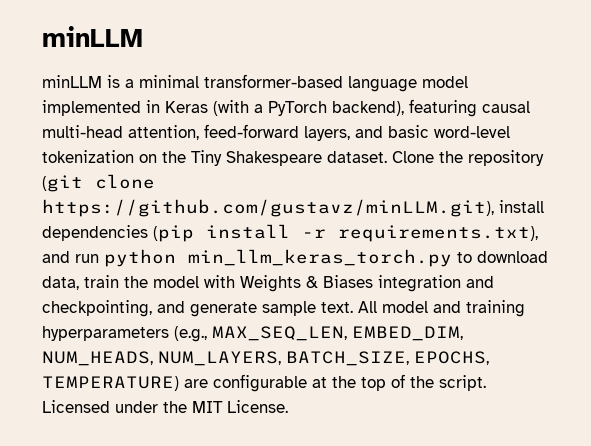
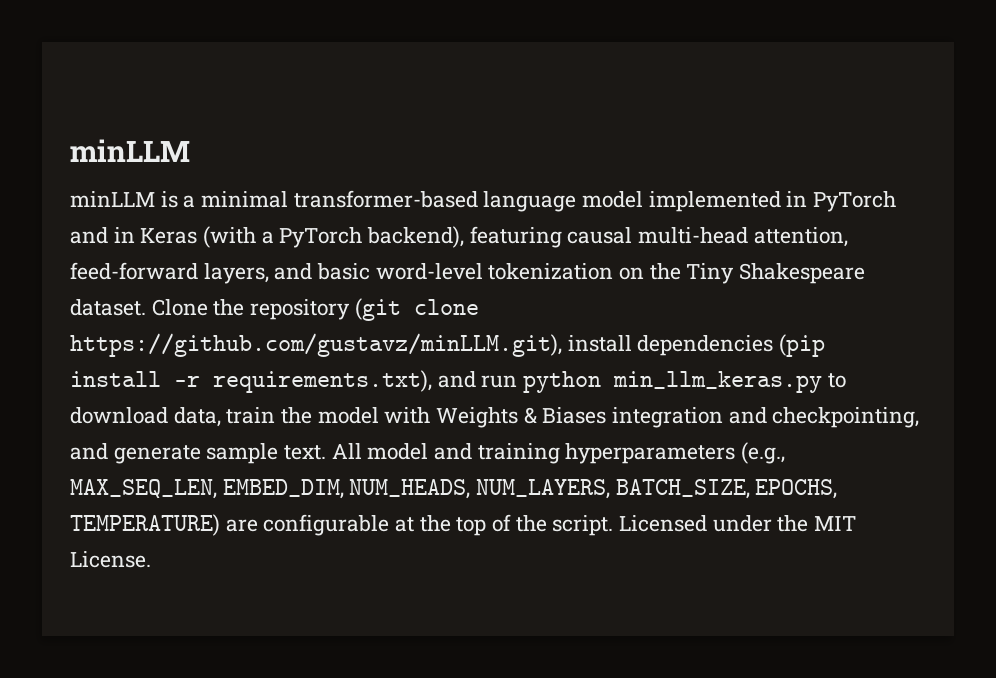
(160, 106) none -> [813,191,897,212] [70,227,135,244] PyTorch and in
[188,249,452,267] min_llm_keras_torch.py -> [613,371,823,393] min_llm_keras.py

